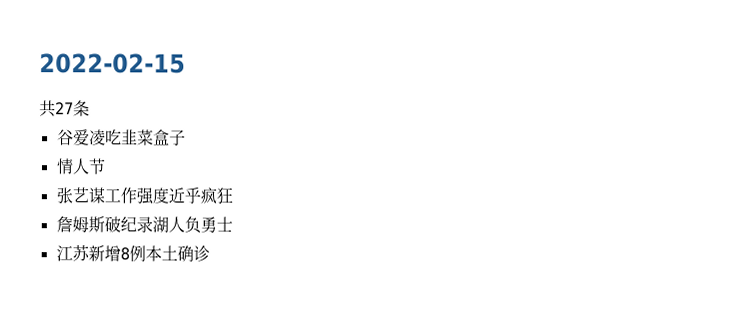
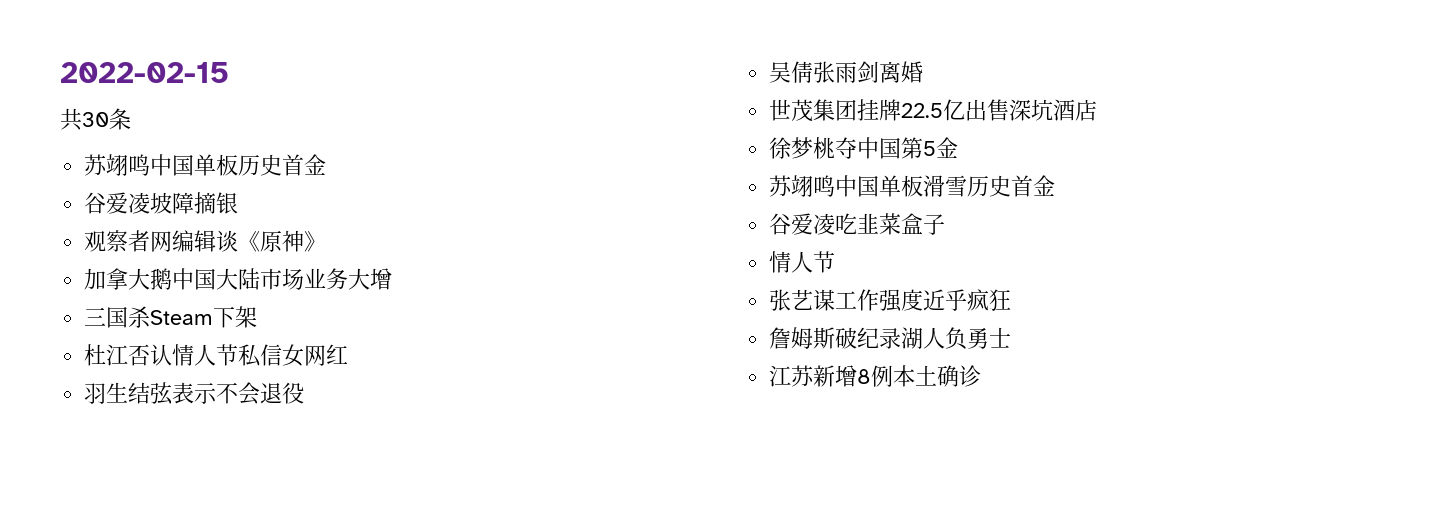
[55,102,74,115] 27 -> [82,112,109,127] 30
(90, 108) none -> [84,154,327,176] [84,192,239,214] [84,230,327,252] [84,268,393,290] [84,306,258,328] [84,344,349,367] [84,382,305,405] [769,61,924,83] [769,99,1098,122] [769,137,959,159] [769,175,1056,197] // 苏翊鸣中国单板历史首金 // 谷爱凌坡障摘银 // 观察者网编辑谈《原神》 // 加拿大鹅中国大陆市场业务大增 // 三国杀Steam下架 // 杜江否认情人节私信女网红 // 羽生结弦表示不会退役 // 吴倩张雨剑离婚 // 世茂集团挂牌22.5亿出售深坑酒店 // 徐梦桃夺中国第5金 // 苏翊鸣中国单板滑雪历史首金

